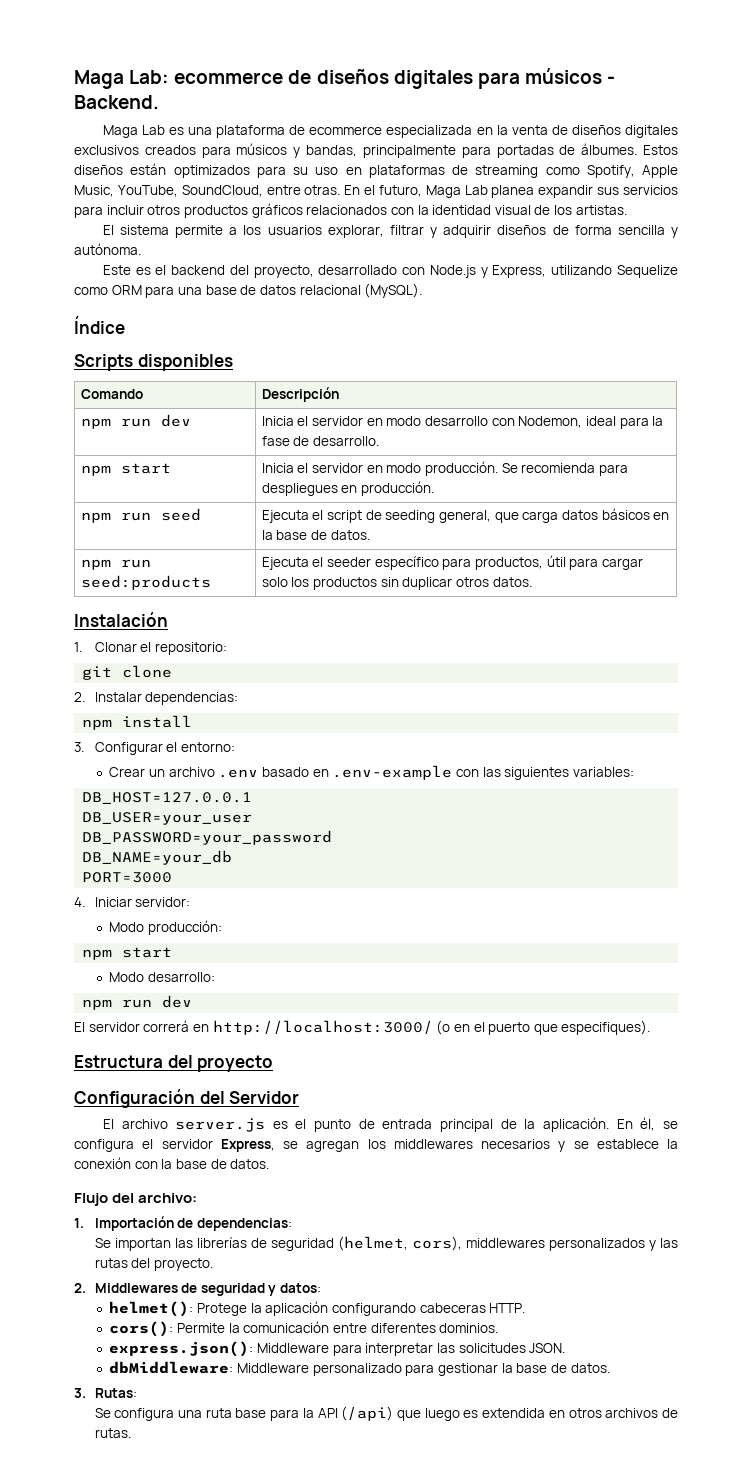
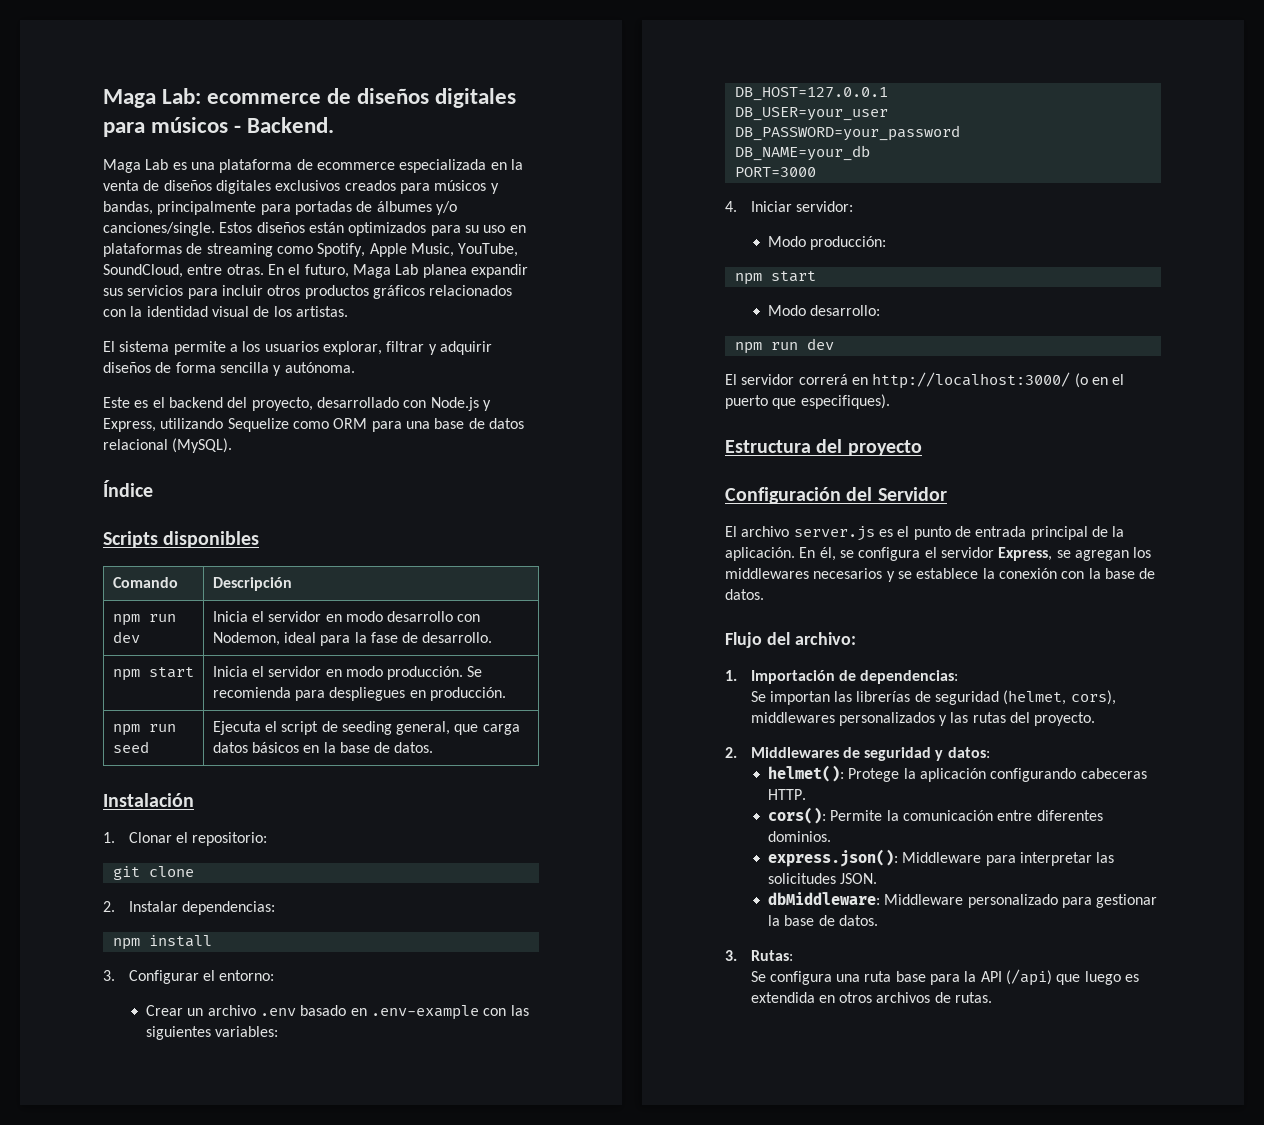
[581,143,638,155] álbumes. -> [376,201,457,215] [103,222,215,236] álbumes y/o canciones/single.
[80,559,151,570] [80,575,211,590] [261,555,643,570] [261,577,532,590] // npm run seed:products | Ejecuta el seeder específico para productos, útil para cargar solo los productos sin duplicar otros datos. -> (434, 747) none

